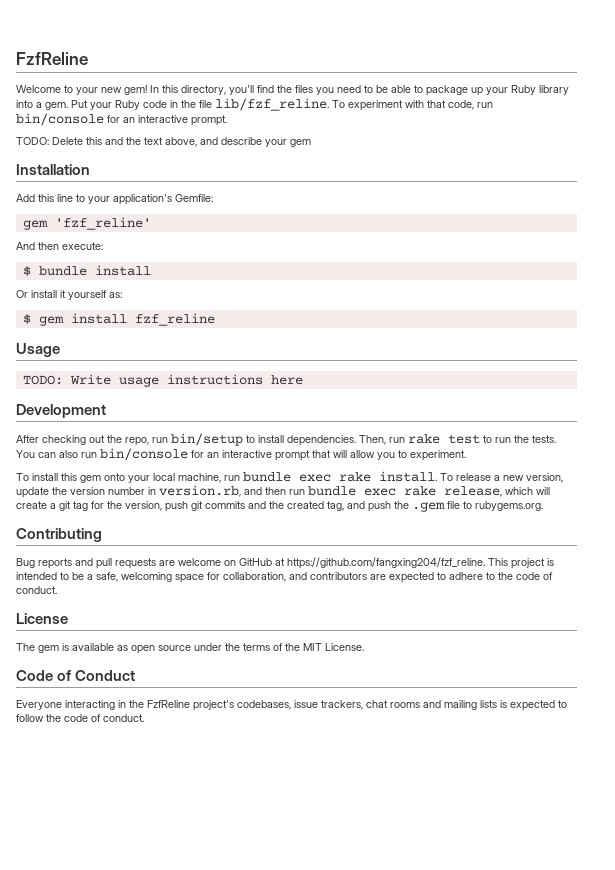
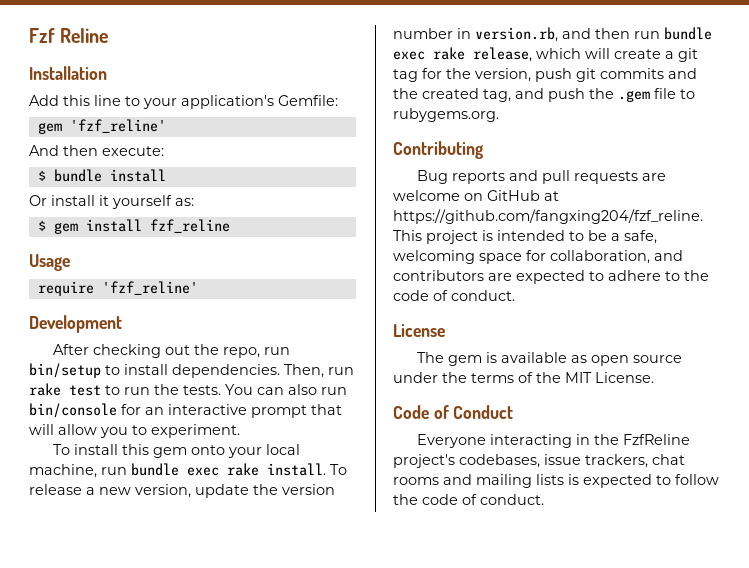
[16,52,88,65] [16,85,569,96] [16,98,493,111] [16,113,227,126] [16,137,311,147] FzfReline // Welcome to your new gem! In this directory, you'll find the files you need to be able to package up your Ruby library into a gem. Put your Ruby code in the file lib/fzf_reline. To experiment with that code, run bin/console for an interactive prompt. // TODO: Delete this and the text above, and describe your gem -> [29,28,109,43] Fzf Reline
[22,374,303,387] TODO: Write usage instructions here -> [37,281,198,296] require 'fzf_reline'

